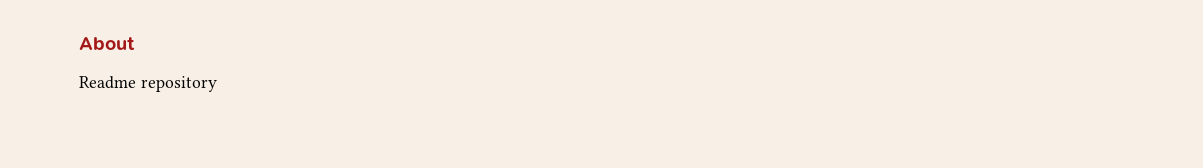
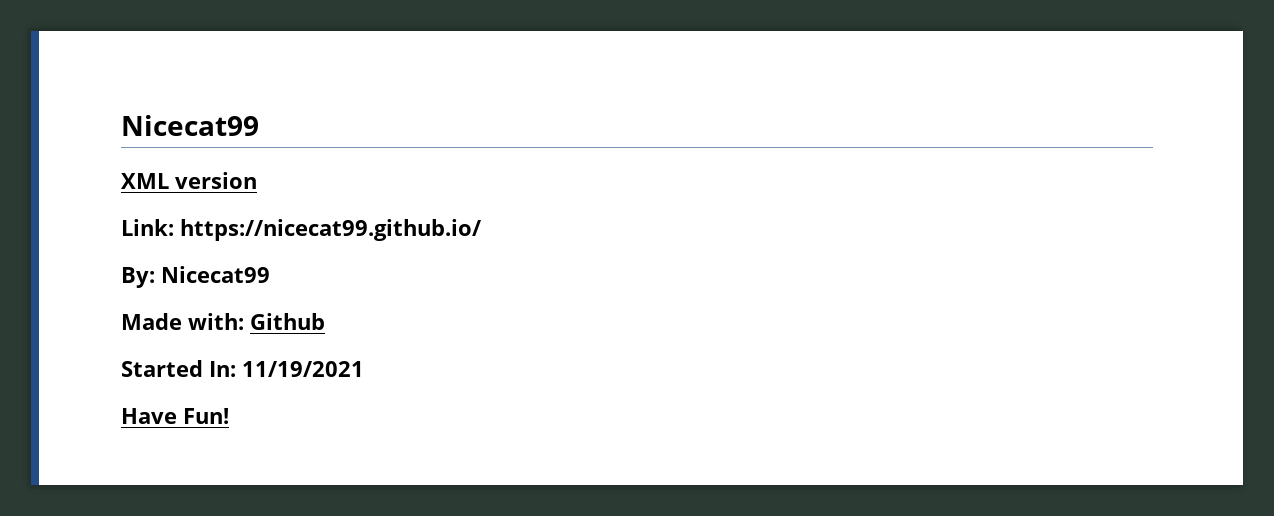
[79,37,135,50] [79,76,217,92] About // Readme repository -> [121,115,259,136] [121,172,257,189] [121,219,481,241] [121,266,270,288] [121,313,325,330] [121,360,364,377] [121,408,229,424] Nicecat99 // XML version // Link: https://nicecat99.github.io/ // By: Nicecat99 // Made with: Github // Started In: 11/19/2021 // Have Fun!

